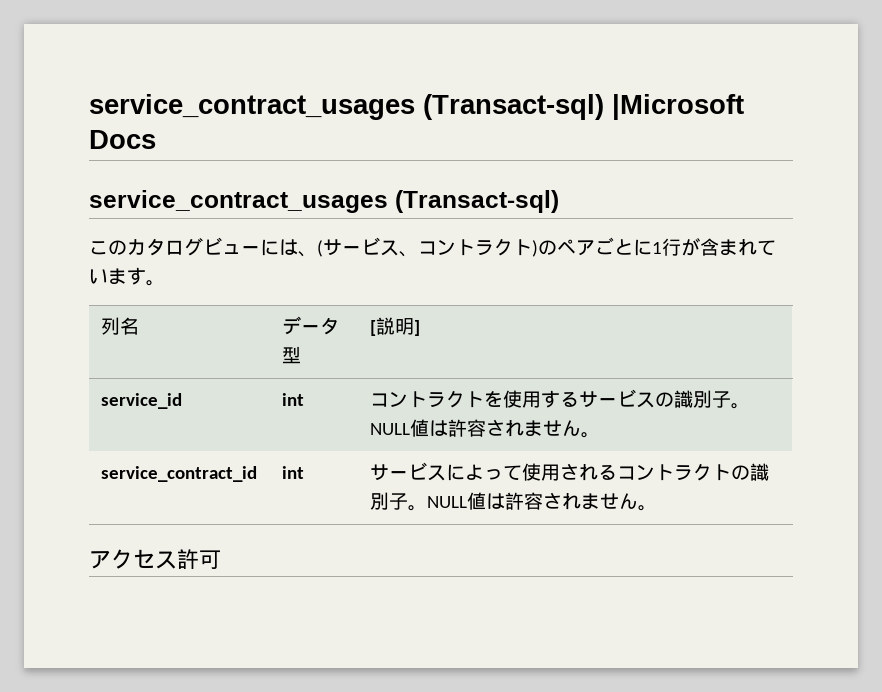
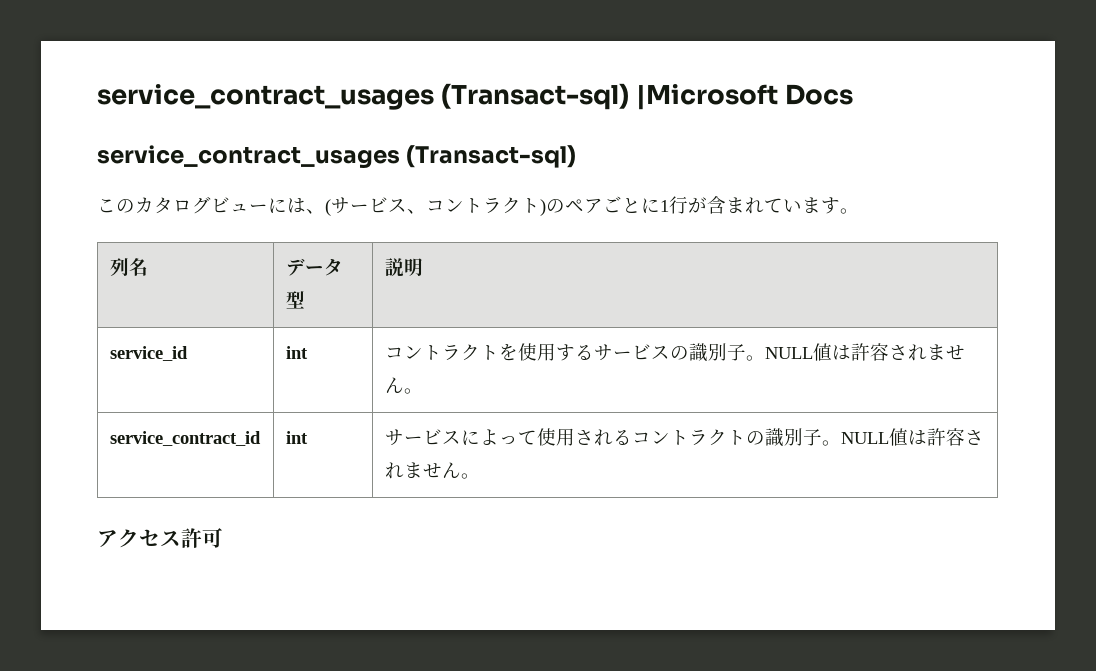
[370,320,377,336] [ -> (305, 300) none
[414,320,421,336] ] -> (423, 267) none

